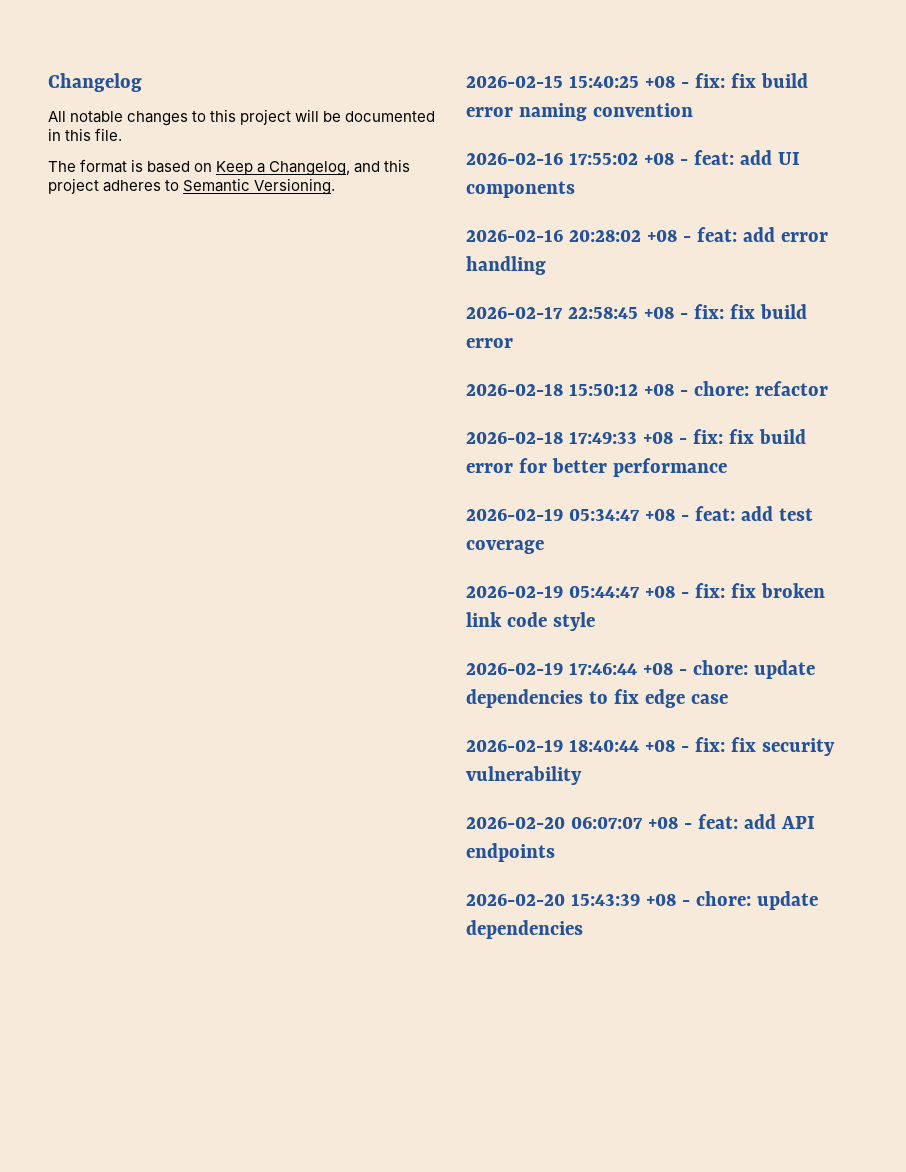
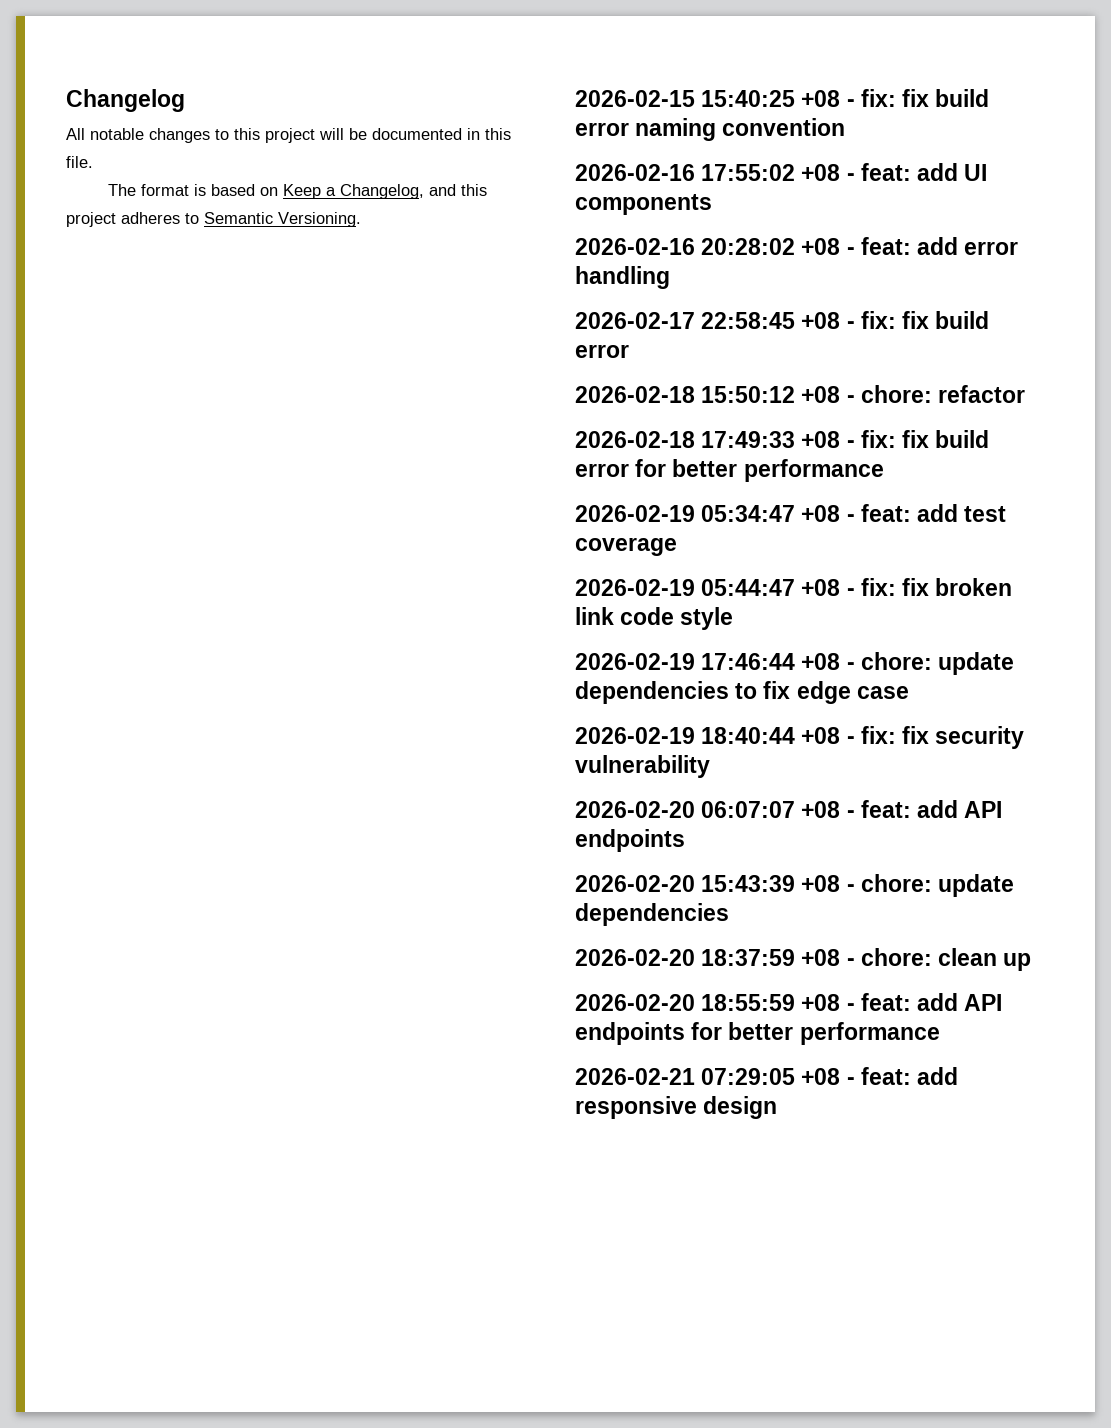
(583, 929) none -> [575,948,1032,971] [575,993,1003,1011] [575,1022,940,1045] [575,1067,959,1085] [575,1096,778,1119] // 2026-02-20 18:37:59 +08 - chore: clean up // 2026-02-20 18:55:59 +08 - feat: add API endpoints for better performance // 2026-02-21 07:29:05 +08 - feat: add responsive design

